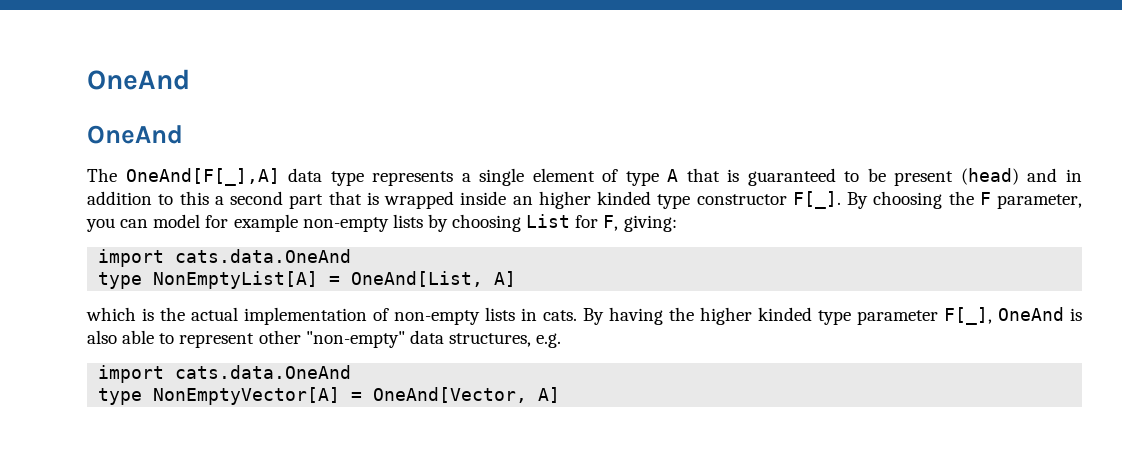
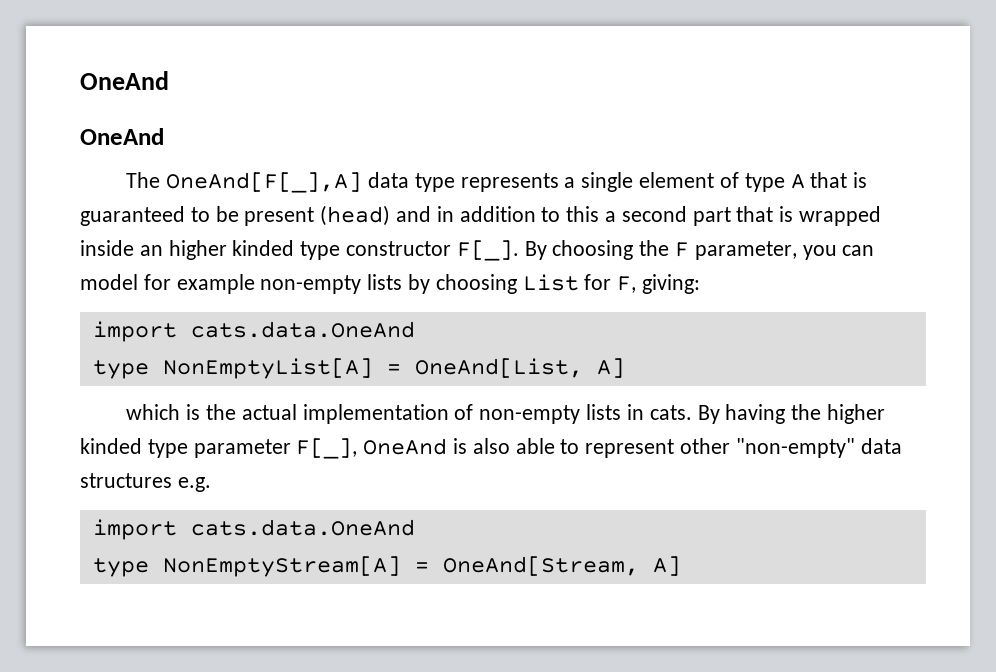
[448,333,531,347] structures, -> [80,473,172,488] structures
[153,387,528,405] NonEmptyVector[A] = OneAnd[Vector, -> [162,556,639,577] NonEmptyStream[A] = OneAnd[Stream,

